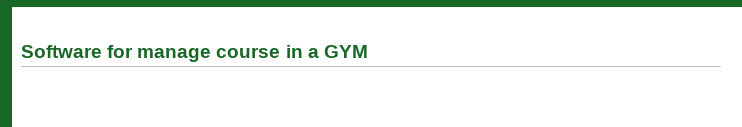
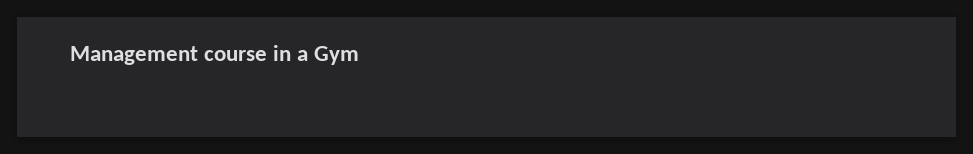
[21,45,212,62] Software for manage -> [70,46,198,65] Management
[323,45,368,58] GYM -> [314,46,360,65] Gym

